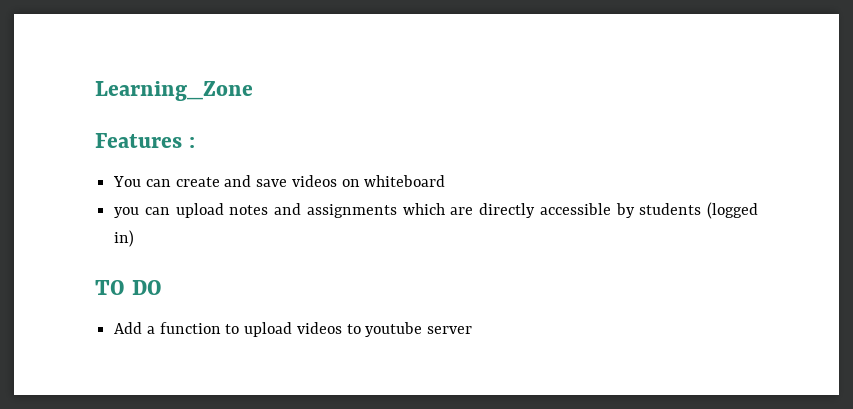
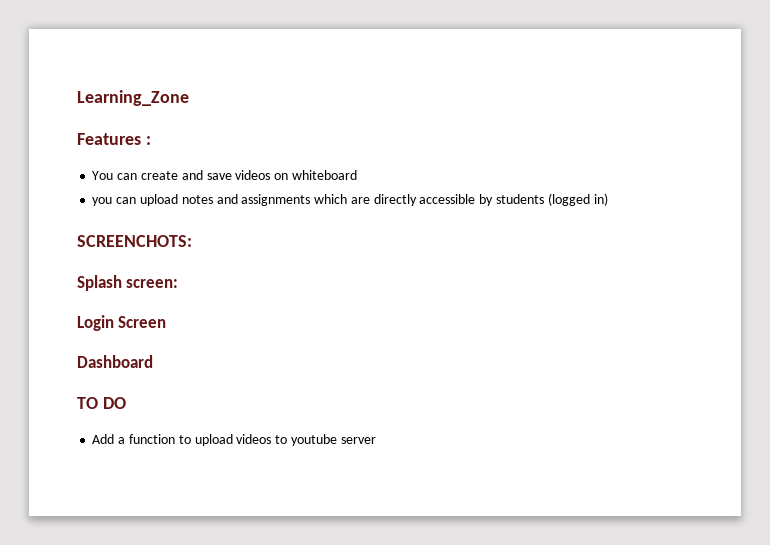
(135, 238) none -> [77,235,192,247] [77,275,179,291] [77,315,167,331] [77,355,153,368] // SCREENCHOTS: // Splash screen: // Login Screen // Dashboard

